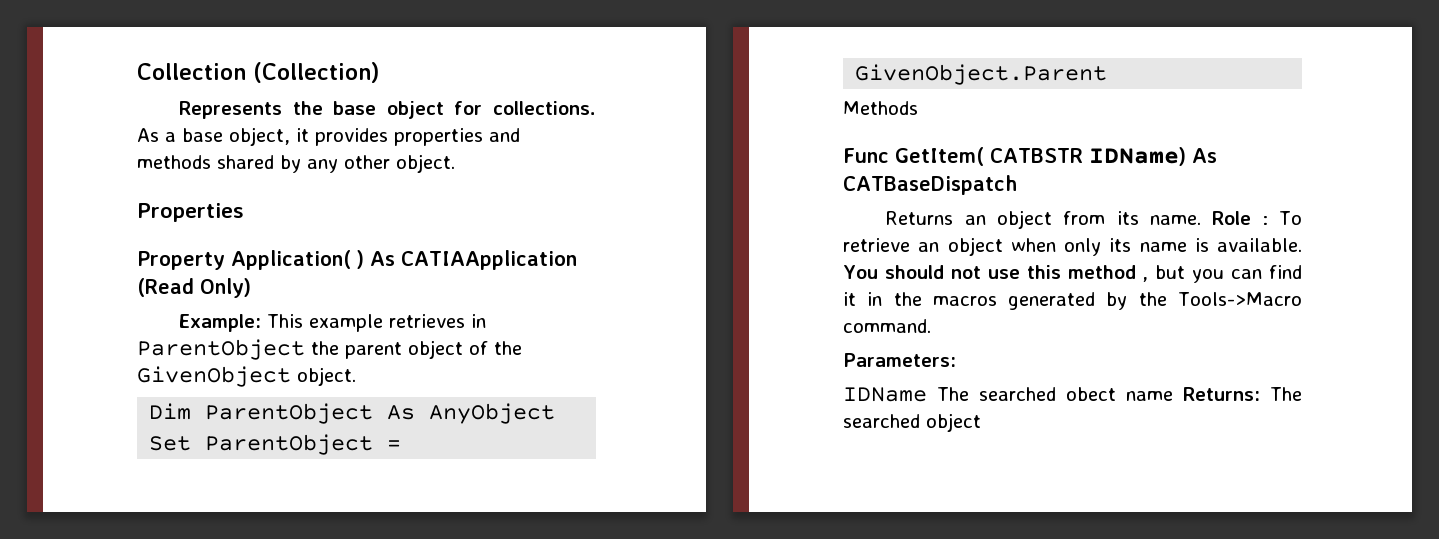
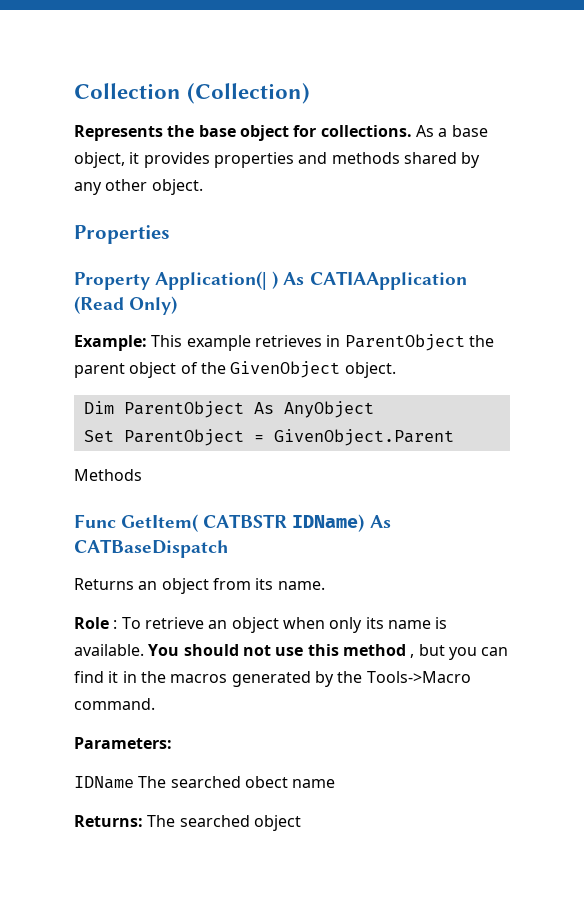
[231,250,351,270] Application( -> [155,271,268,290] Application(|
(1201, 220) none -> (325, 585) //
(1173, 396) none -> (336, 783) //

